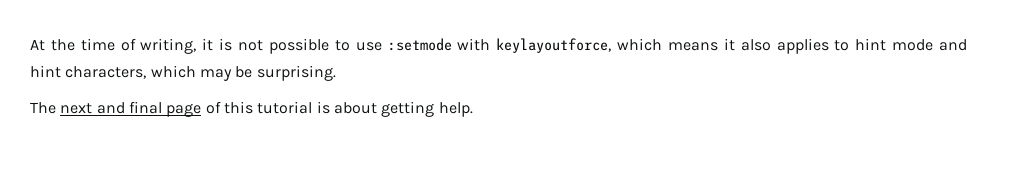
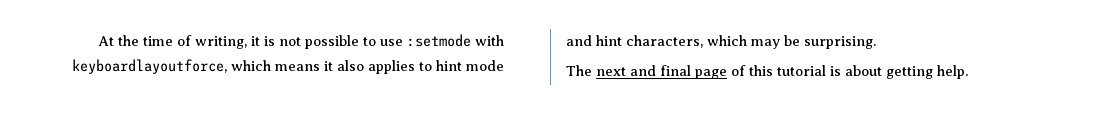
[496,38,612,53] keylayoutforce, -> [72,59,227,74] keyboardlayoutforce,

